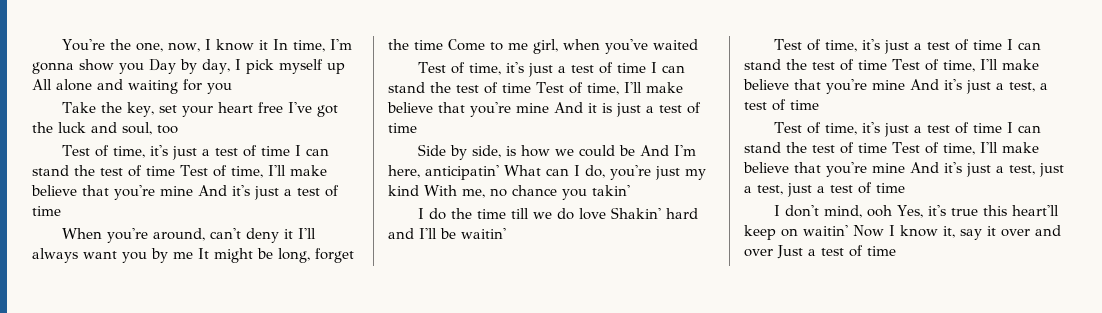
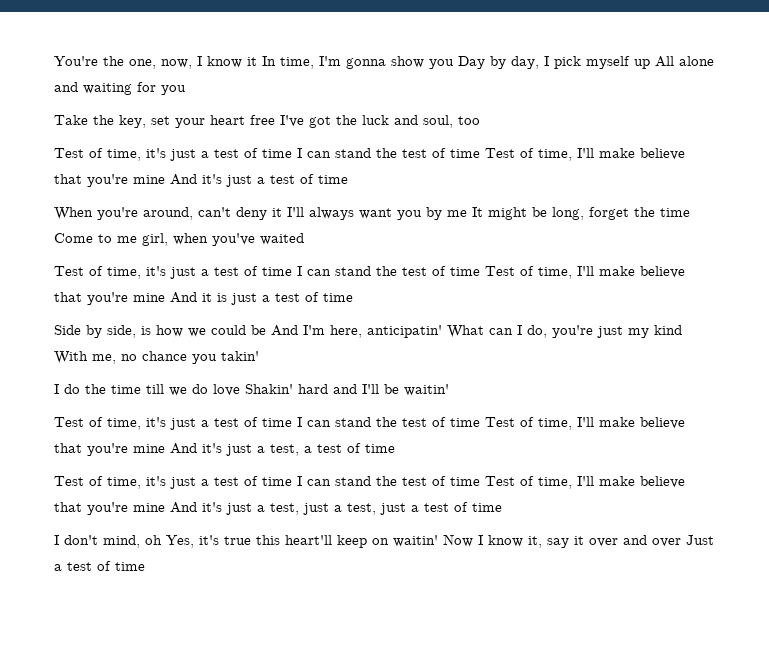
[866,205,892,217] ooh -> [145,535,162,545] oh

